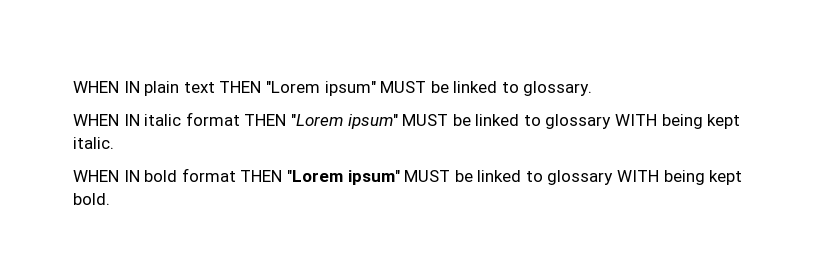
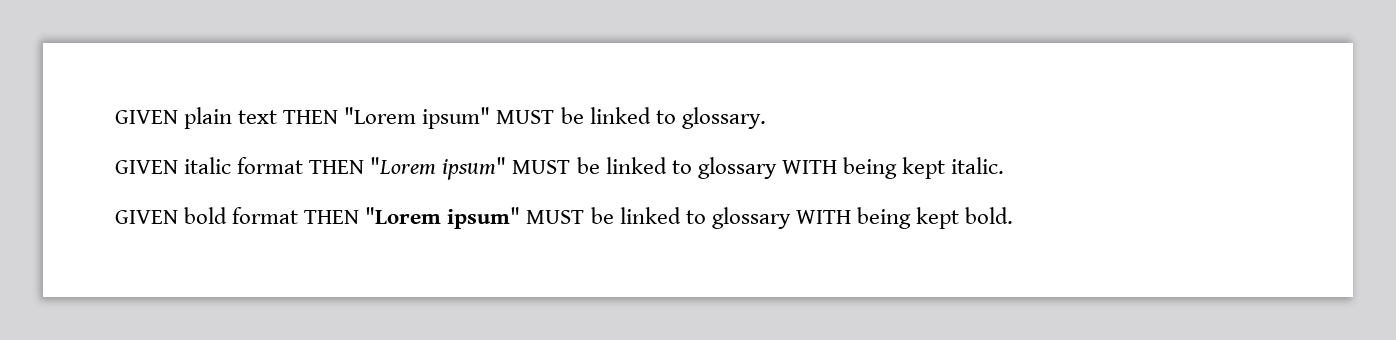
[73,81,140,93] WHEN IN -> [115,110,178,124] GIVEN
[73,114,140,126] WHEN IN -> [115,160,178,174] GIVEN
[73,170,140,182] WHEN IN -> [115,210,178,224] GIVEN

